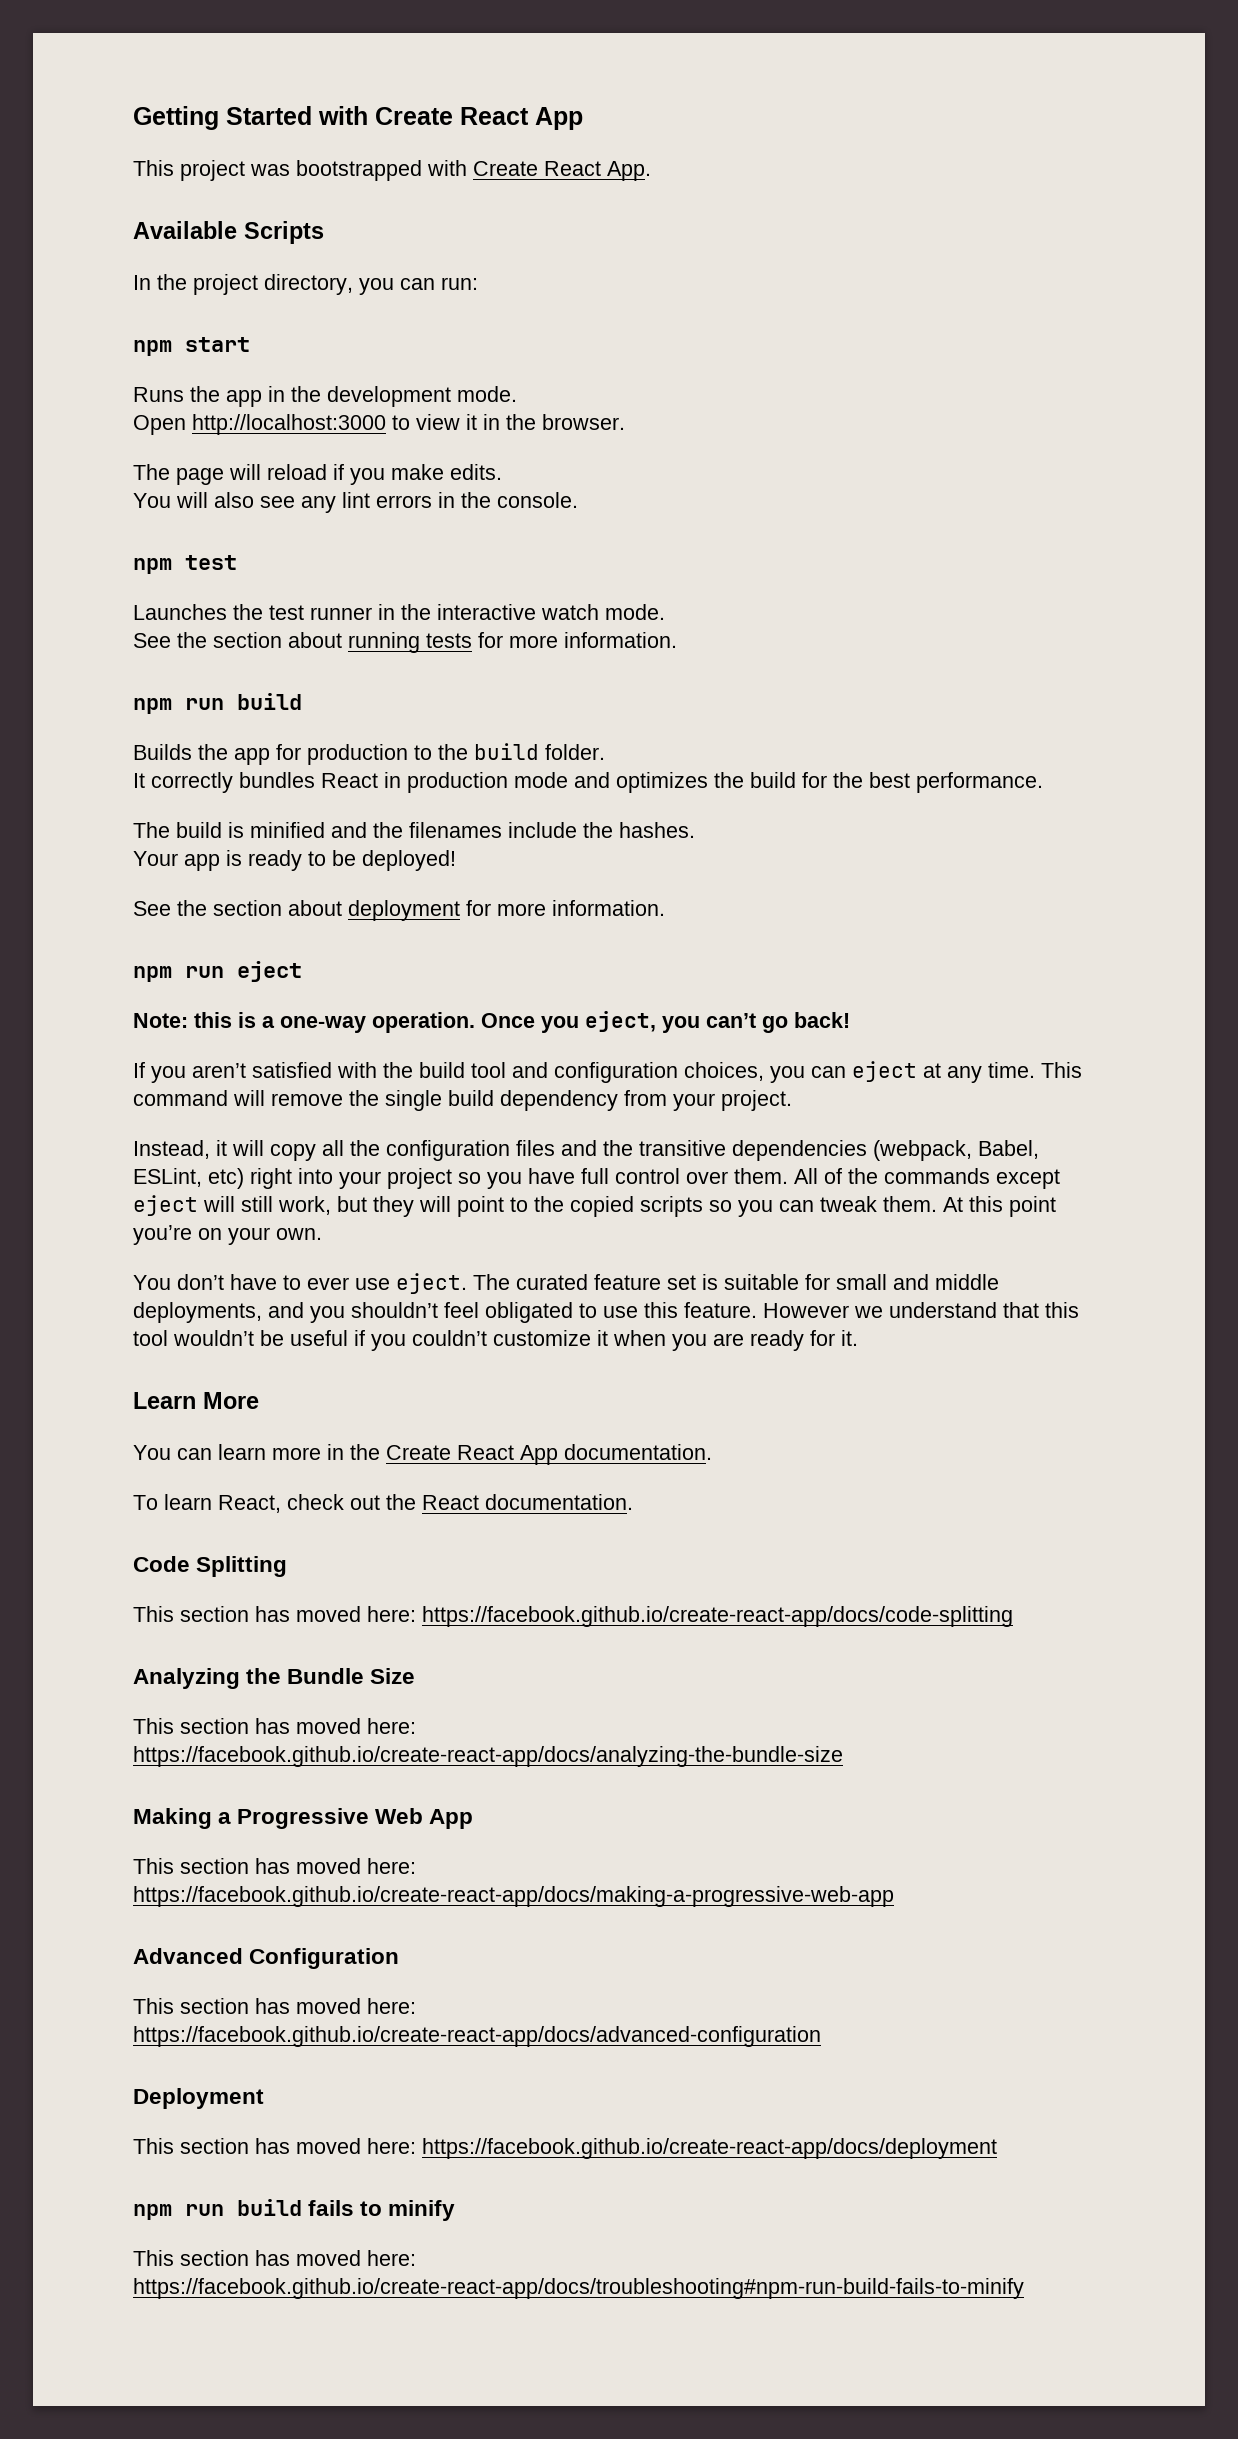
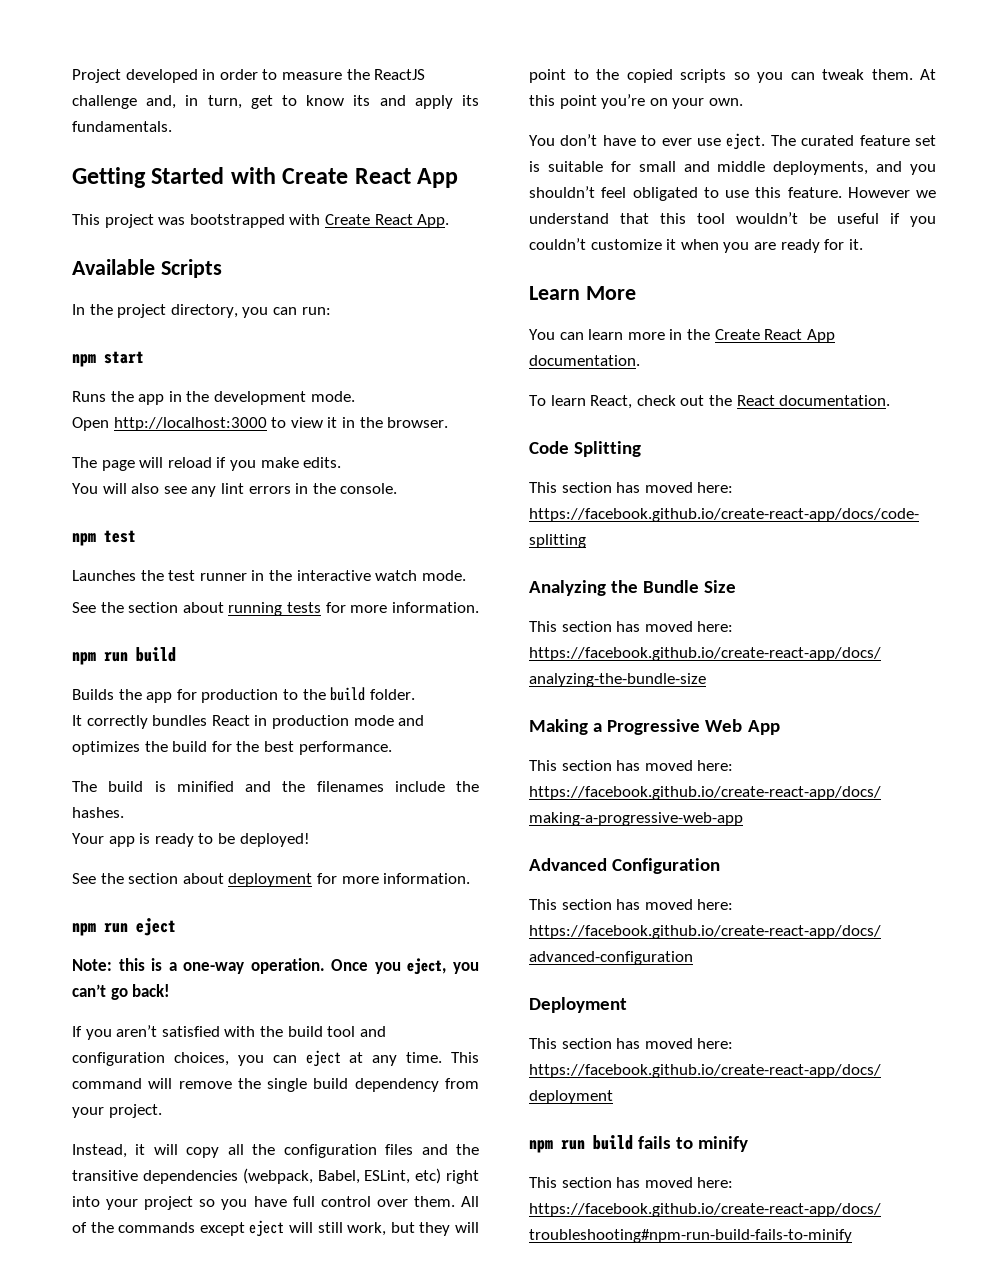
(133, 118) none -> [72,69,426,83] [72,95,479,109] [72,121,172,132] Project developed in order to measure the ReactJS challenge and, in turn, get to know its and apply its fundamentals. //

